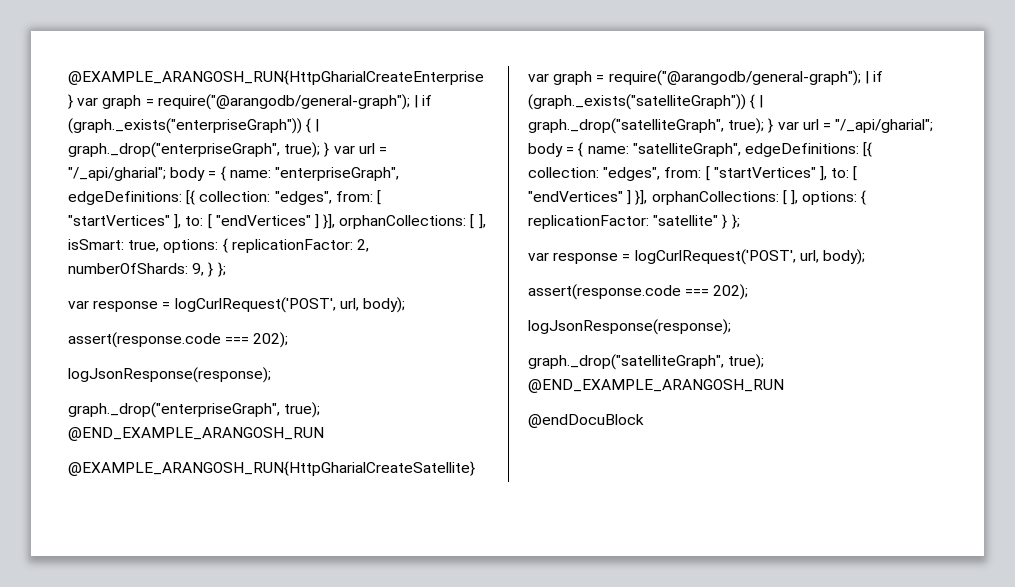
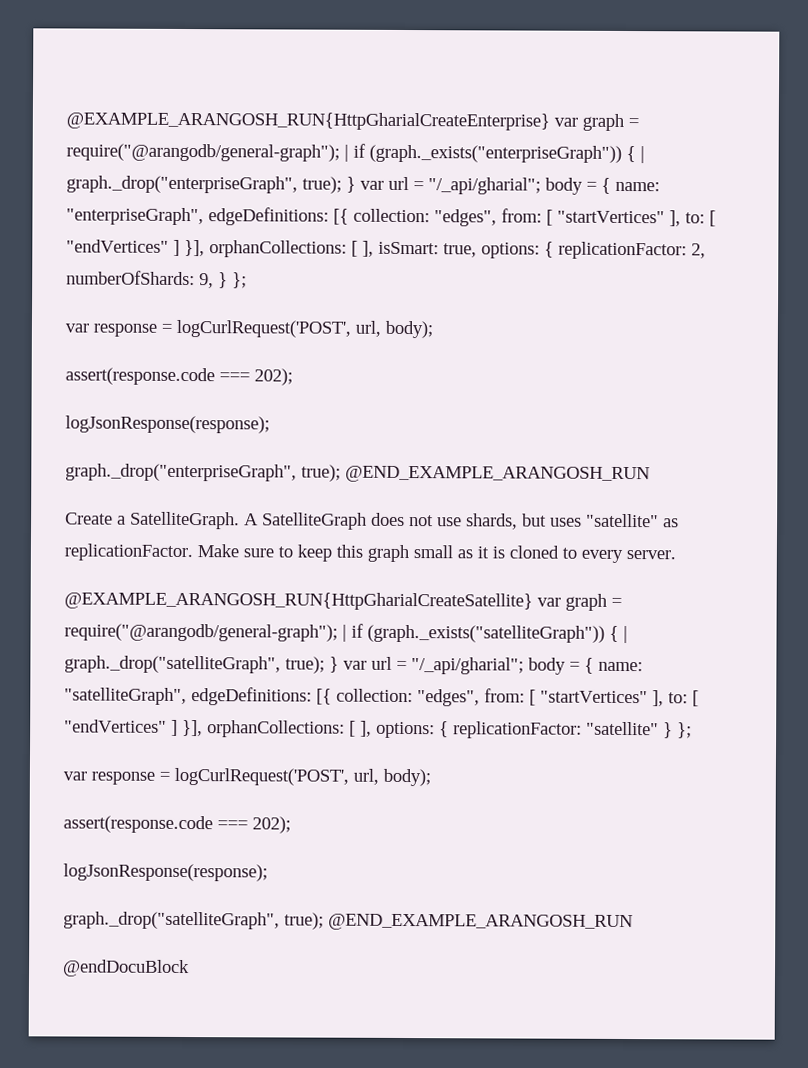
(324, 434) none -> [65,511,679,530] [64,543,676,563] // Create a SatelliteGraph. A SatelliteGraph does not use shards, but uses "satellite" as replicationFactor. Make sure to keep this graph small as it is cloned to every server.

